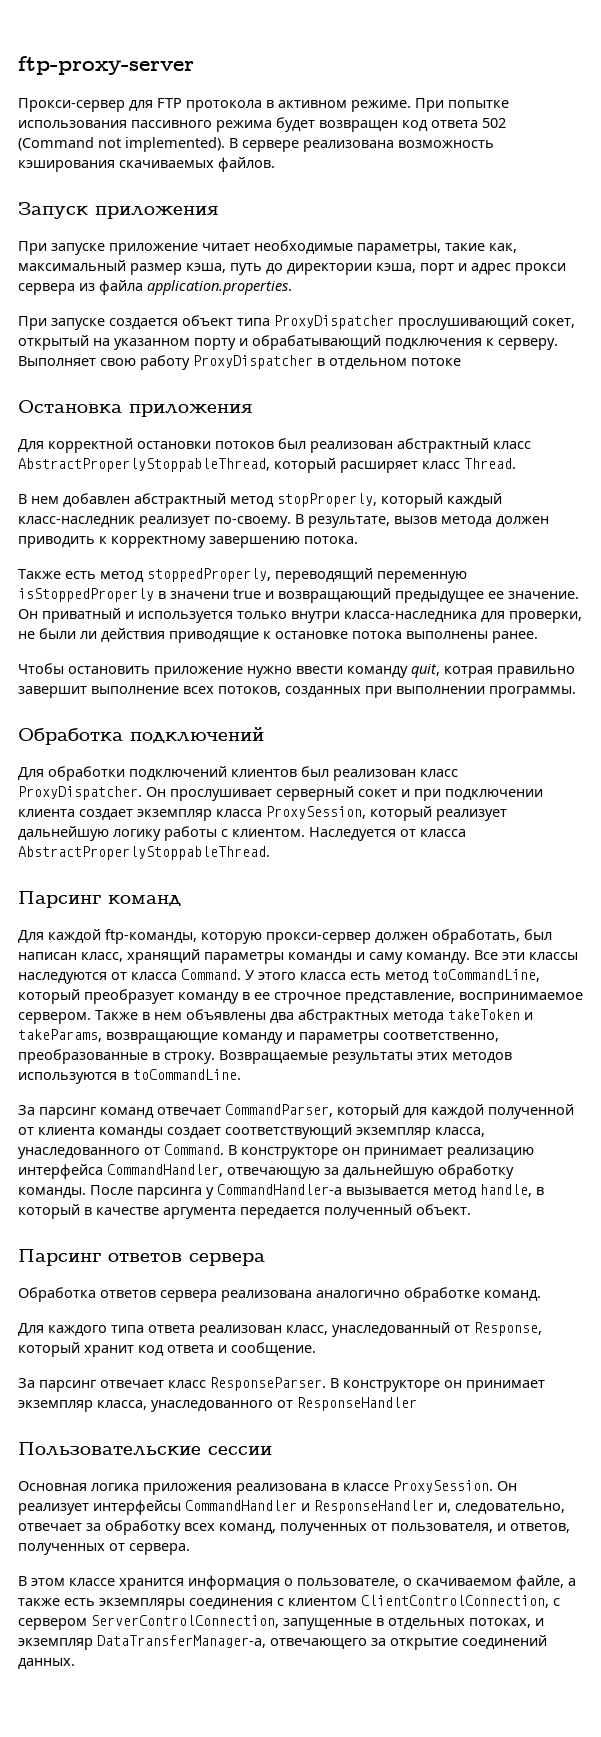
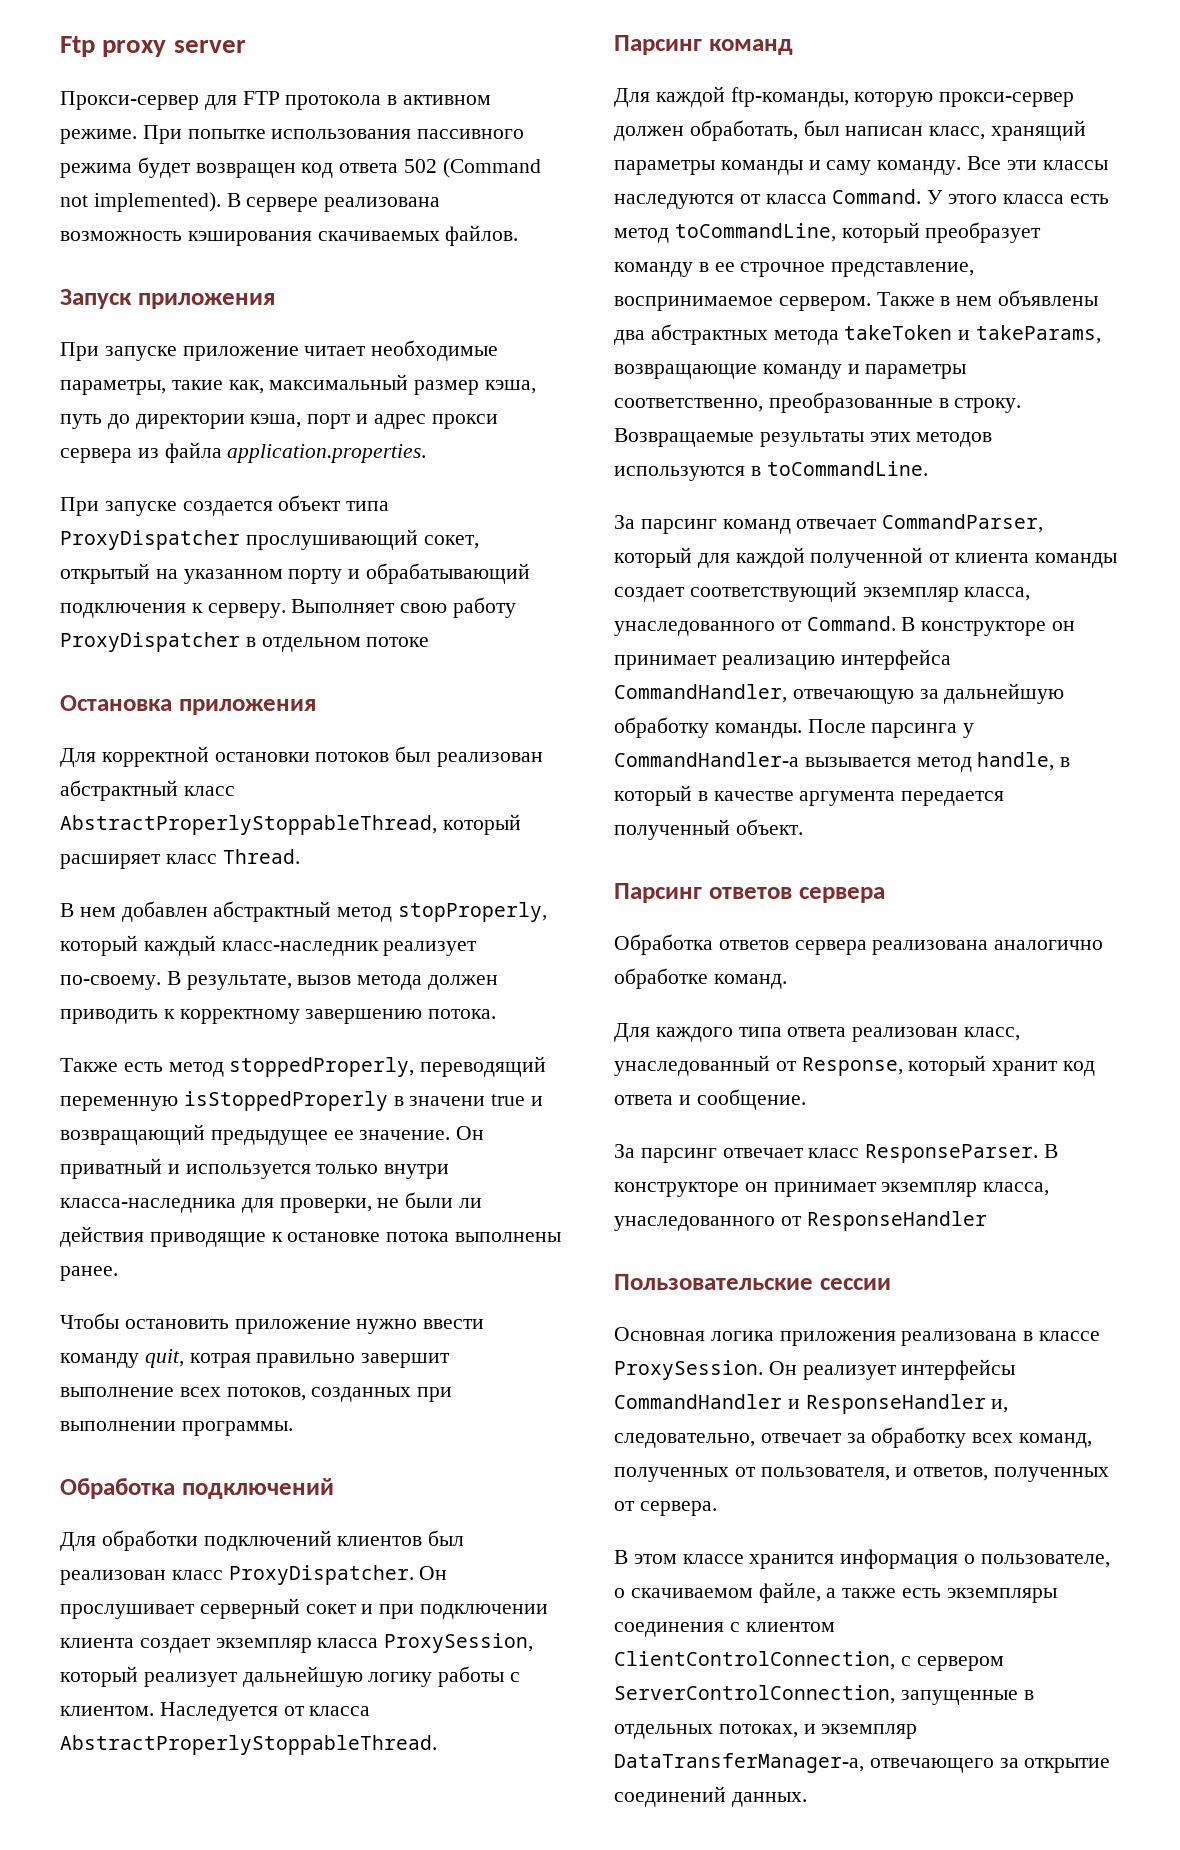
[18,56,194,75] ftp-proxy-server -> [60,36,246,57] Ftp proxy server

